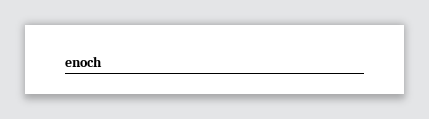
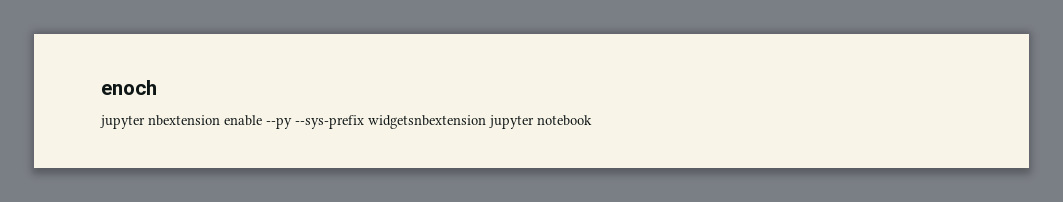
(102, 61) none -> [100,115,592,129] // jupyter nbextension enable --py --sys-prefix widgetsnbextension jupyter notebook

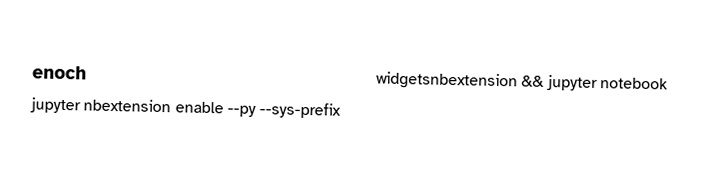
(486, 122) none -> [521,75,546,87] &&

